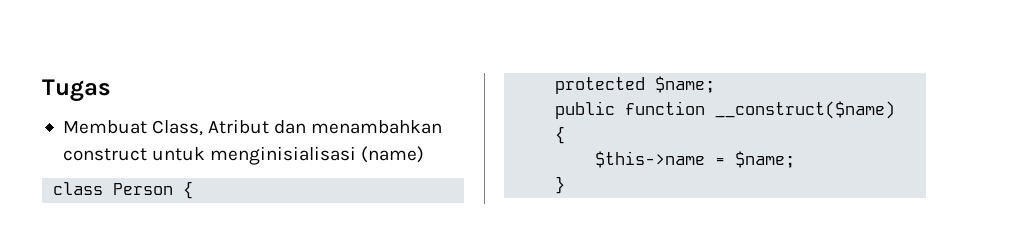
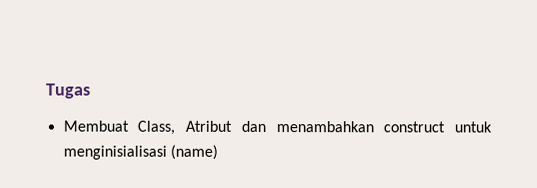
[53,181,194,199] [555,76,716,94] [555,101,896,119] [555,126,566,144] [595,151,796,168] [555,176,566,194] // class Person { // protected $name; // public function __construct($name) { // $this->name = $name; // } -> (218, 152) none

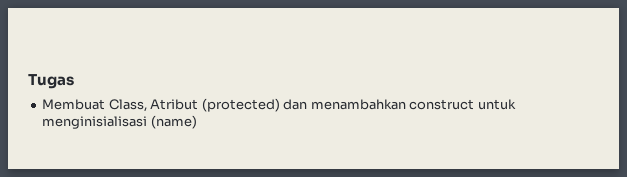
(233, 126) none -> [201,98,280,112] (protected)

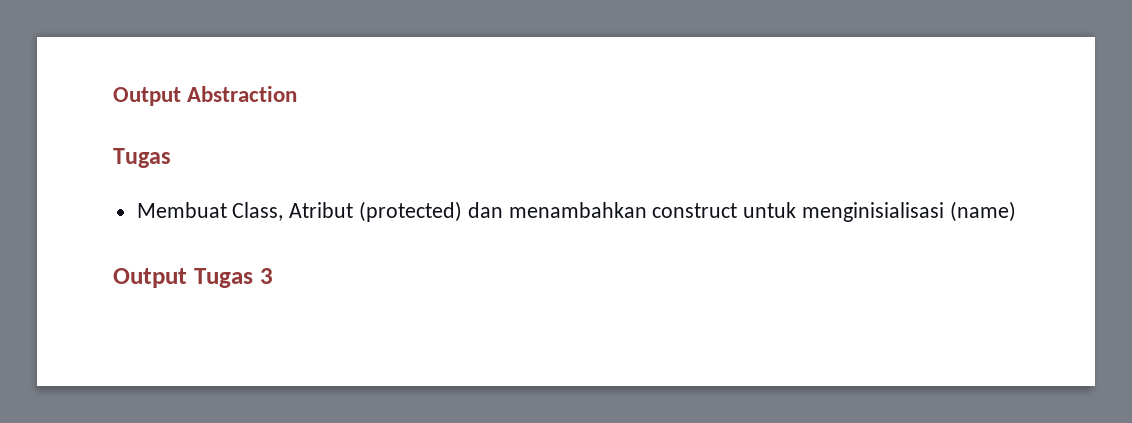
(28, 81) none -> [113,86,298,106] Output Abstraction //
(197, 122) none -> [113,268,273,288] // Output Tugas 3

